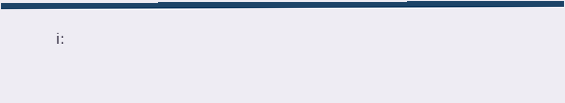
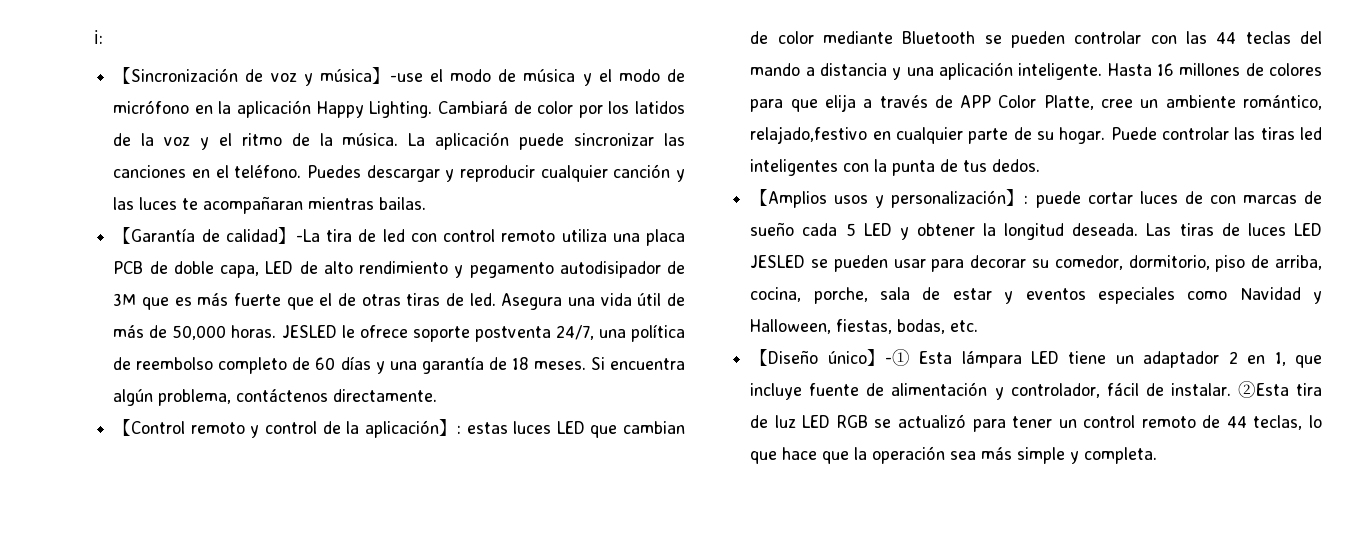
(65, 38) none -> [113,67,685,86] [113,100,686,118] [113,132,685,150] [113,164,685,182] [113,196,427,214] [113,227,685,246] [113,261,685,278] [113,293,685,310] [113,324,685,342] [113,356,686,374] [113,389,438,406] [113,419,686,438] [750,31,1322,48] [750,62,1322,80] [750,94,1322,112] [750,126,1322,144] [750,159,1041,176] [750,189,1322,208] [750,222,1322,240] [750,255,1322,272] [750,287,1322,304] [750,319,979,334] [750,349,1322,368] [750,381,1322,400] [750,414,1322,432] [750,446,1158,464] // 【Sincronización de voz y música】-use el modo de música y el modo de micrófono en la aplicación Happy Lighting. Cambiará de color por los latidos de la voz y el ritmo de la música. La aplicación puede sincronizar las canciones en el teléfono. Puedes descargar y reproducir cualquier canción y las luces te acompañaran mientras bailas. // 【Garantía de calidad】-La tira de led con control remoto utiliza una placa PCB de doble capa, LED de alto rendimiento y pegamento autodisipador de 3M que es más fuerte que el de otras tiras de led. Asegura una vida útil de más de 50,000 horas. JESLED le ofrece soporte postventa 24/7, una política de reembolso completo de 60 días y una garantía de 18 meses. Si encuentra algún problema, contáctenos directamente. // 【Control remoto y control de la aplicación】: estas luces LED que cambian de color mediante Bluetooth se pueden controlar con las 44 teclas del mando a distancia y una aplicación inteligente. Hasta 16 millones de colores para que elija a través de APP Color Platte, cree un ambiente romántico, relajado,festivo en cualquier parte de su hogar. Puede controlar las tiras led inteligentes con la punta de tus dedos. // 【Amplios usos y personalización】: puede cortar luces de con marcas de sueño cada 5 LED y obtener la longitud deseada. Las tiras de luces LED JESLED se pueden usar para decorar su comedor, dormitorio, piso de arriba, cocina, porche, sala de estar y eventos especiales como Navidad y Halloween, fiestas, bodas, etc. // 【Diseño único】-① Esta lámpara LED tiene un adaptador 2 en 1, que incluye fuente de alimentación y controlador, fácil de instalar. ②Esta tira de luz LED RGB se actualizó para tener un control remoto de 44 teclas, lo que hace que la operación sea más simple y completa.

